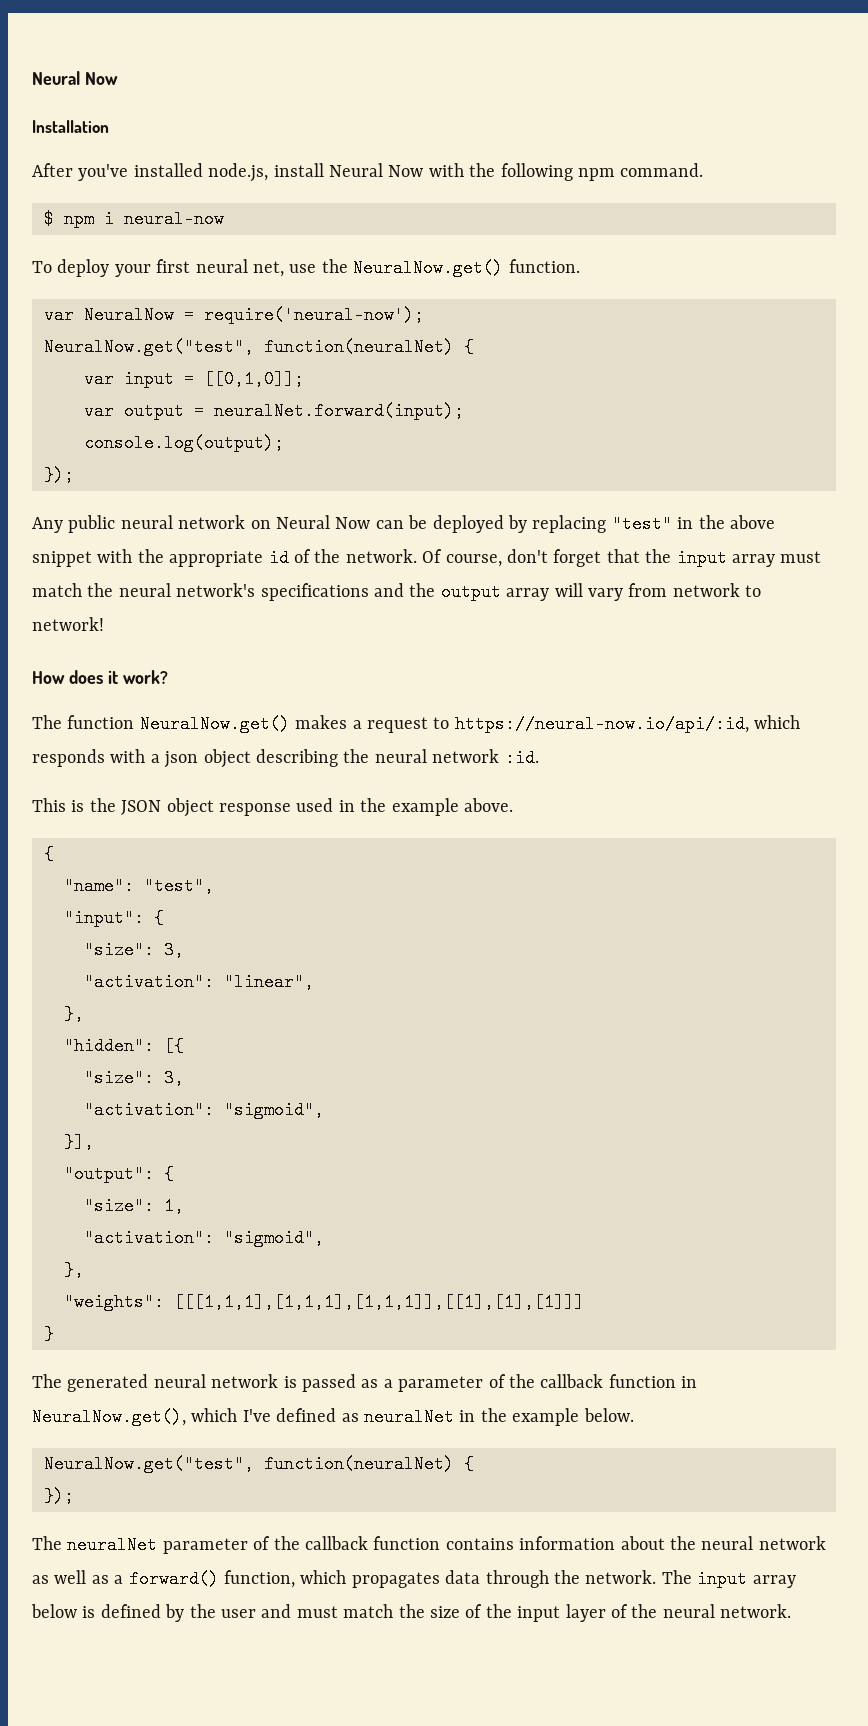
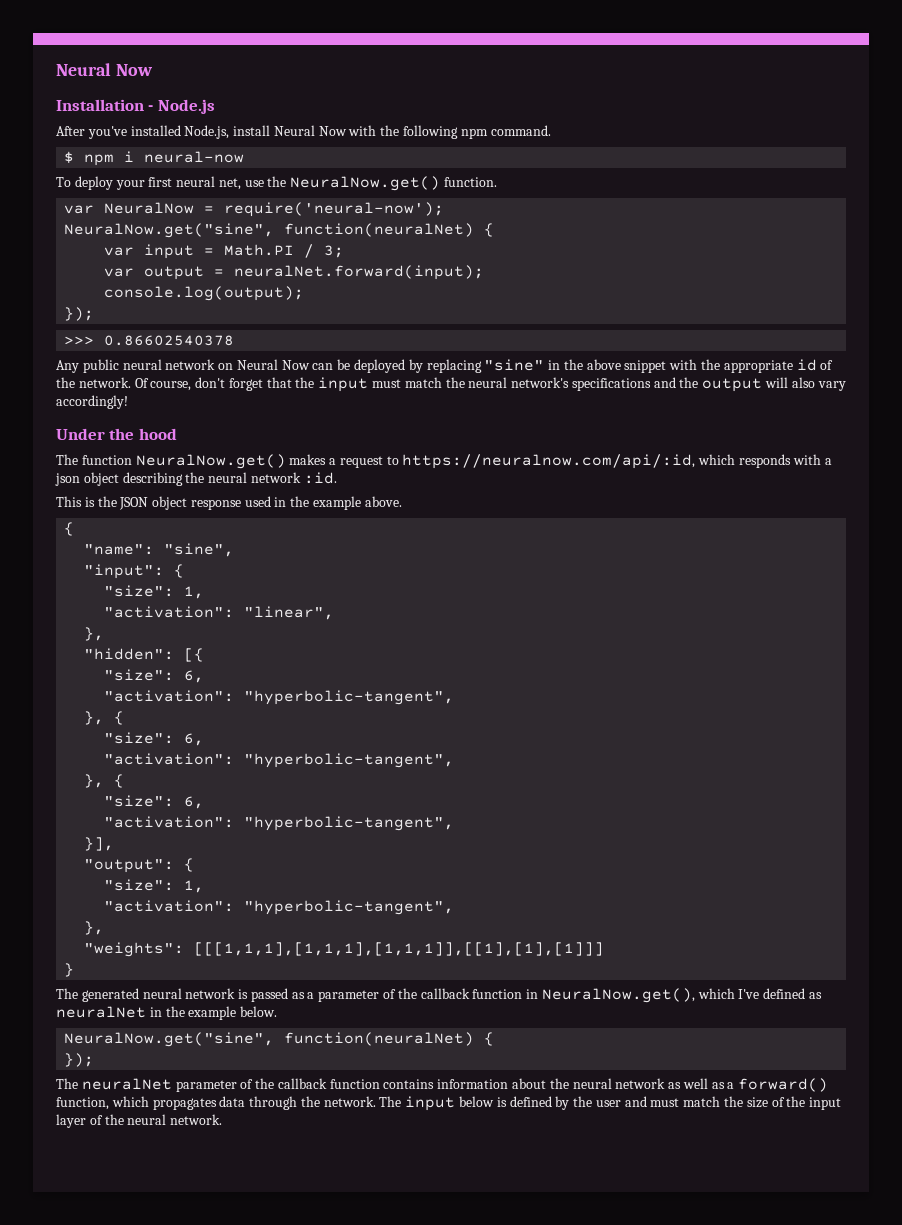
(109, 126) none -> [148,99,215,114] - Node.js
[208,163,269,182] node.js, -> [184,125,230,139] Node.js,
[44,338,254,356] NeuralNow.get("test", -> [64,223,275,238] NeuralNow.get("sine",
[204,370,304,388] [[0,1,0]]; -> [224,244,345,258] Math.PI / 3;
(74, 475) none -> [64,335,235,346] // >>> 0.86602540378
[611,515,672,533] "test" -> [484,359,545,371] "sine"
[731,554,775,567] array -> (369, 384) none
[506,583,762,601] [32,617,104,631] [32,670,168,684] array will vary from network to network! // How does it work? -> [765,377,846,391] [56,395,128,409] [56,428,177,440] will also vary accordingly! // Under the hood
[454,715,749,733] https://neural-now.io/api/:id, -> [402,454,696,469] https://neuralnow.com/api/:id,
[144,877,214,895] "test", -> [164,543,235,557] "sine",
[164,941,184,959] 3, -> [184,586,205,599] 1,
[164,1069,184,1087] [84,1101,324,1119] 3, // "activation": "sigmoid", -> [184,670,205,683] [104,690,455,705] [84,711,125,725] [104,732,205,746] [104,753,455,768] [84,774,125,788] [104,795,205,809] [104,816,455,831] 6, // "activation": "hyperbolic-tangent", // }, { // "size": 6, // "activation": "hyperbolic-tangent", // }, { // "size": 6, // "activation": "hyperbolic-tangent",
[224,1229,324,1247] "sigmoid", -> [244,900,455,915] "hyperbolic-tangent",
[44,1455,254,1473] NeuralNow.get("test", -> [64,1032,275,1047] NeuralNow.get("sine",
[752,1575,796,1588] array -> (456, 1103) none

